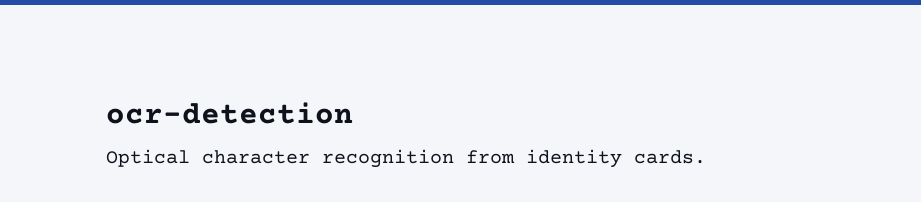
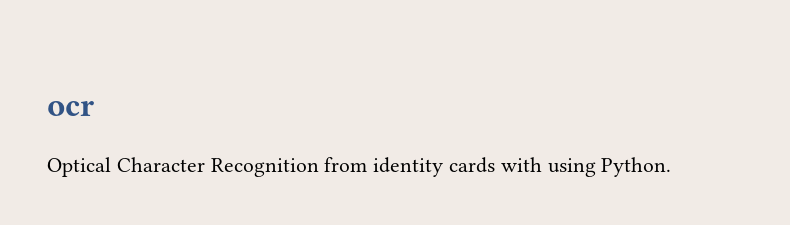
[106,102,353,124] ocr-detection -> [47,101,94,116] ocr
[202,149,706,168] character recognition from identity cards. -> [116,157,672,177] Character Recognition from identity cards with using Python.

